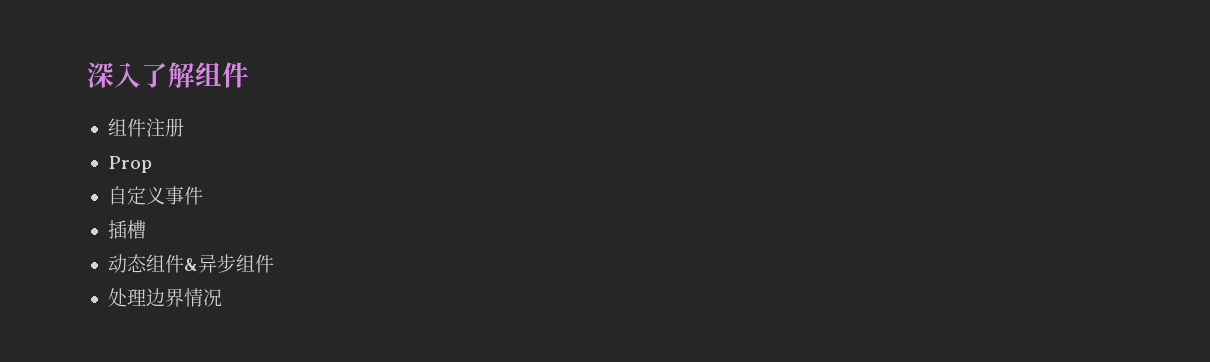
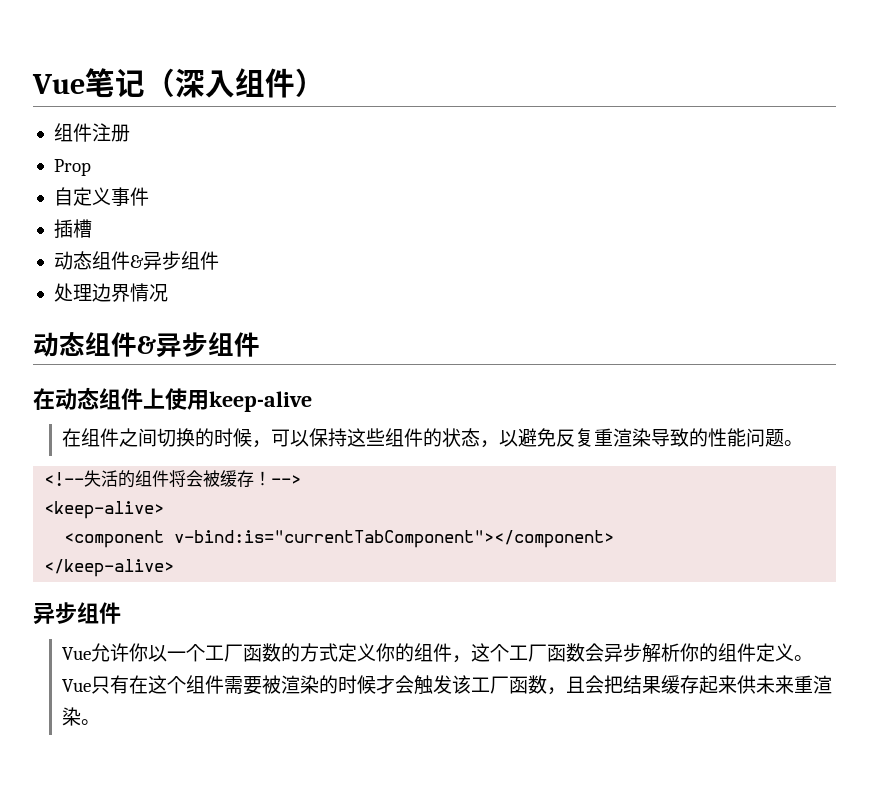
[87,62,249,88] 深入了解组件 -> [32,68,325,98] Vue笔记（深入组件）
(222, 298) none -> [33,332,260,357] [33,387,312,412] [62,428,804,448] [44,470,302,488] [44,501,165,519] [64,530,615,548] [44,559,175,577] [33,602,121,625] [62,643,814,663] [62,675,833,695] [62,707,101,726] // 动态组件&异步组件 // 在动态组件上使用keep-alive // 在组件之间切换的时候，可以保持这些组件的状态，以避免反复重渲染导致的性能问题。 // <!--失活的组件将会被缓存！--> // <keep-alive> // <component v-bind:is="currentTabComponent"></component> // </keep-alive> // 异步组件 // Vue允许你以一个工厂函数的方式定义你的组件，这个工厂函数会异步解析你的组件定义。Vue只有在这个组件需要被渲染的时候才会触发该工厂函数，且会把结果缓存起来供未来重渲染。

